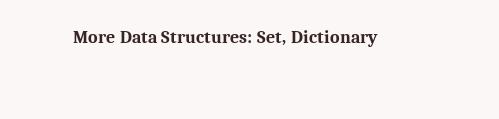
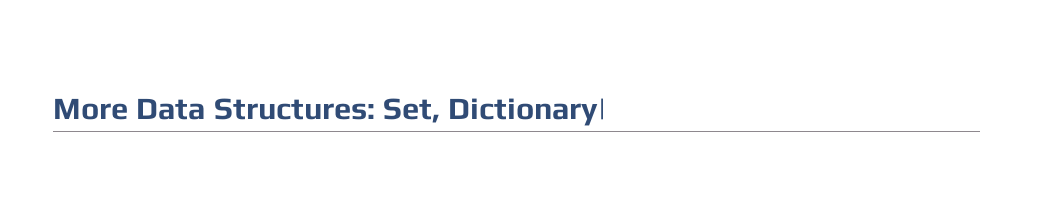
[290,30,378,47] Dictionary -> [448,98,607,126] Dictionary|

